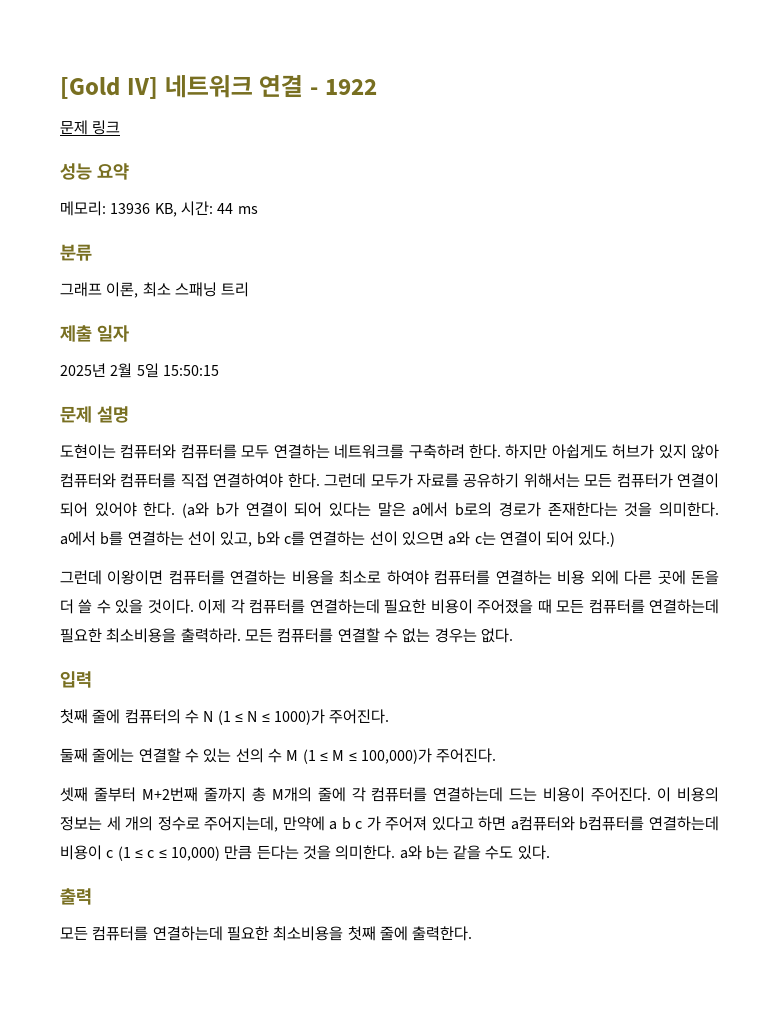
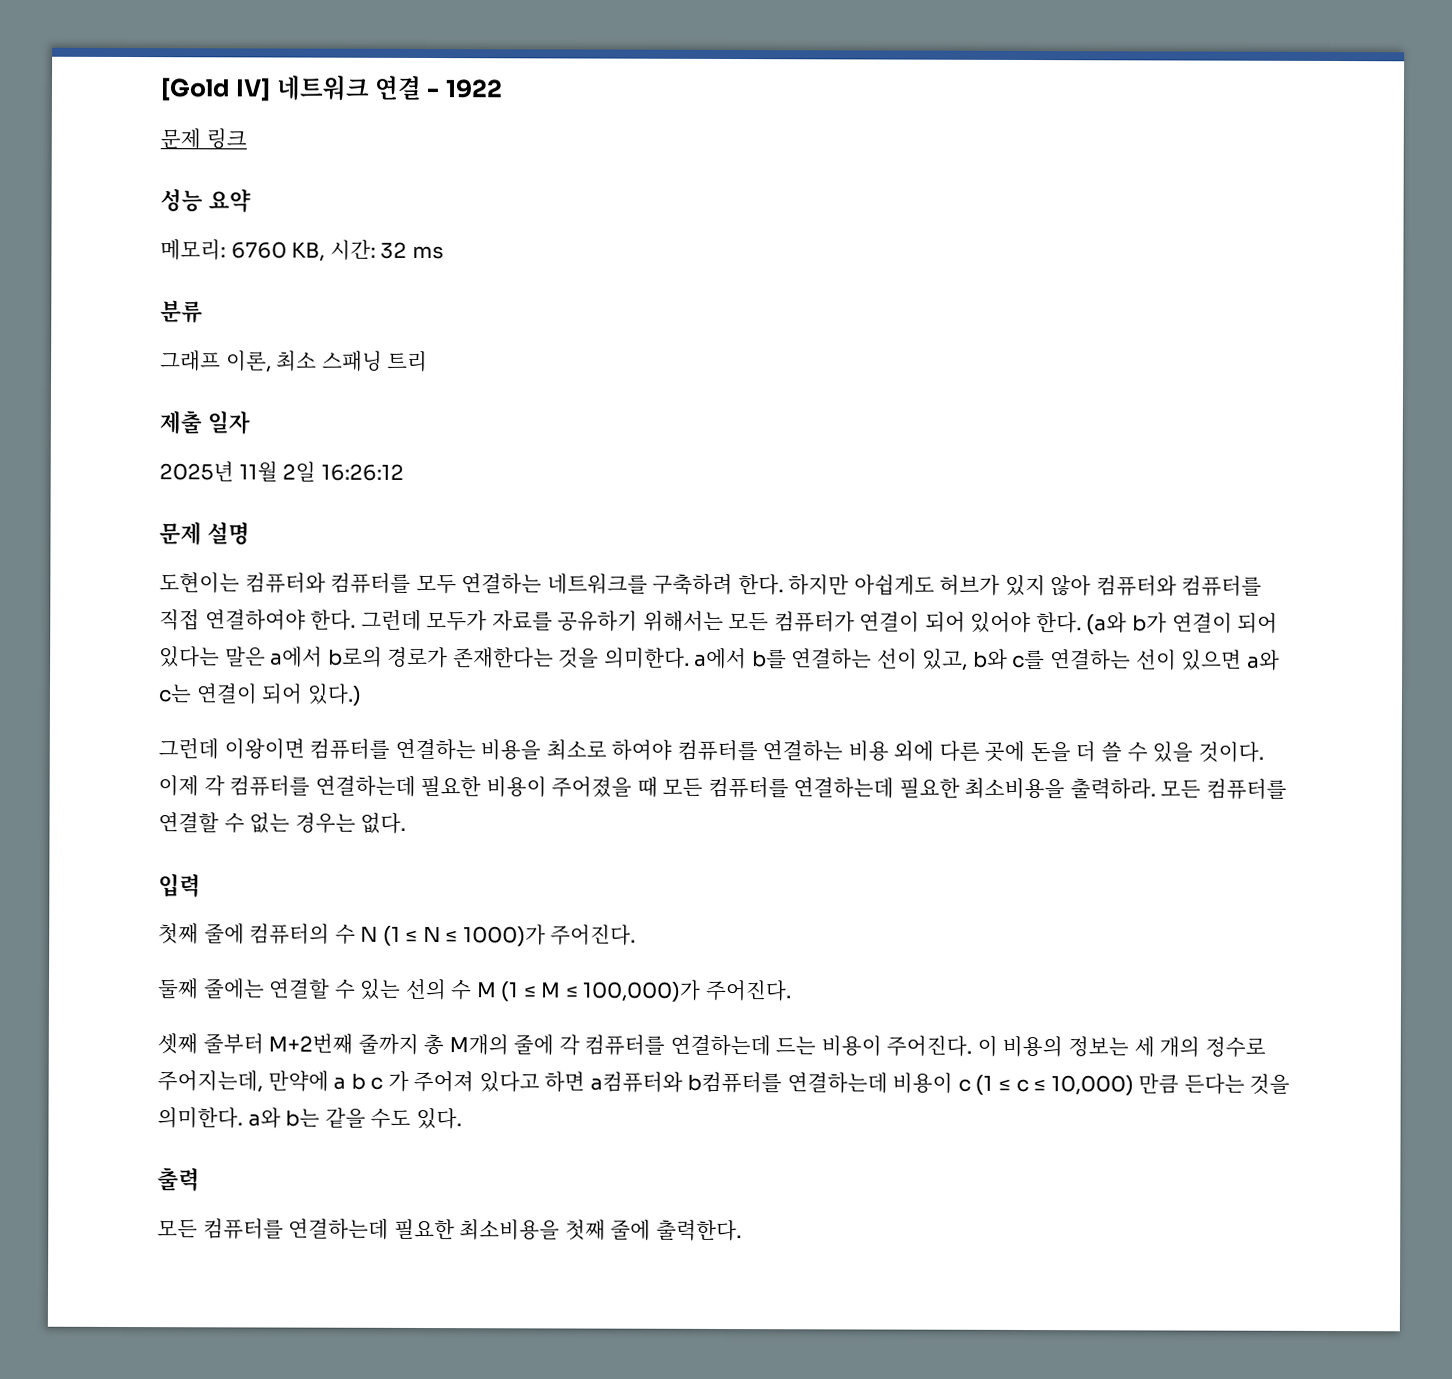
[110,203,151,214] 13936 -> [230,241,287,259] 6760
[217,203,234,214] 44 -> [380,241,408,259] 32
[110,363,219,378] 2월 5일 15:50:15 -> [238,460,404,482] 11월 2일 16:26:12

